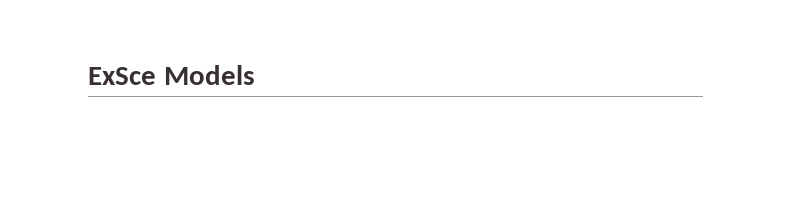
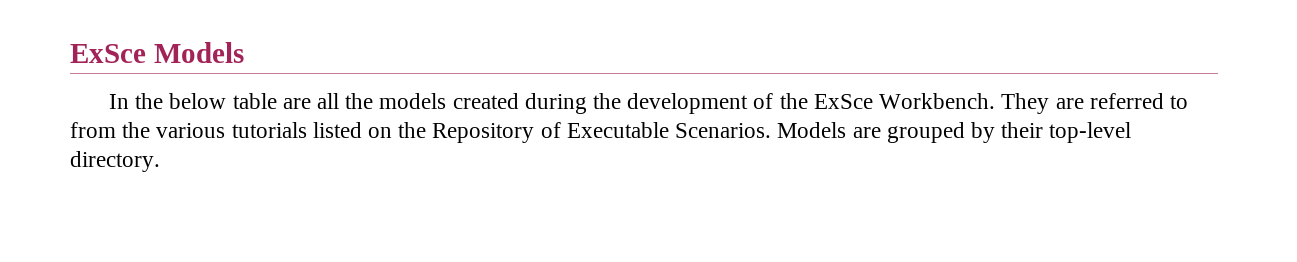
(255, 75) none -> [108,93,1188,114] [70,122,1132,143] [70,151,160,172] // In the below table are all the models created during the development of the ExSce Workbench. They are referred to from the various tutorials listed on the Repository of Executable Scenarios. Models are grouped by their top-level directory.

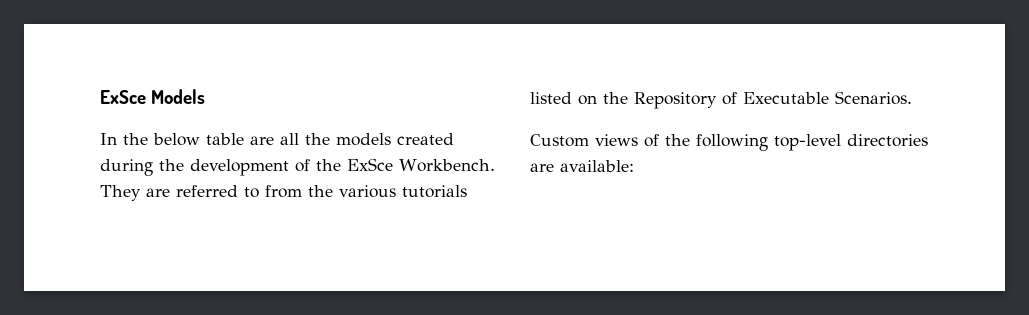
[777,122,1132,143] [70,151,160,172] Models are grouped by their top-level directory. -> [530,134,928,151] [530,160,634,172] // Custom views of the following top-level directories are available:

